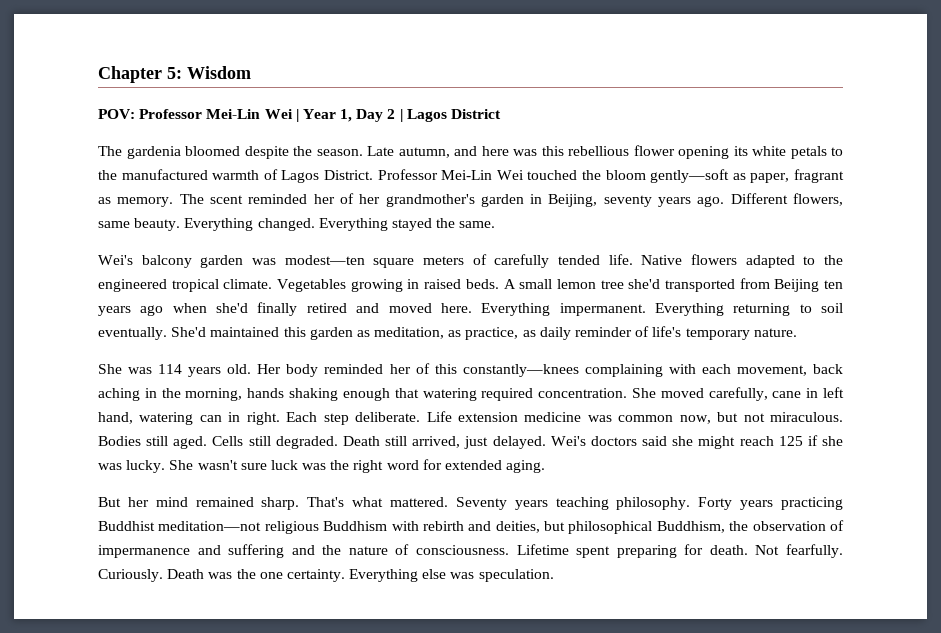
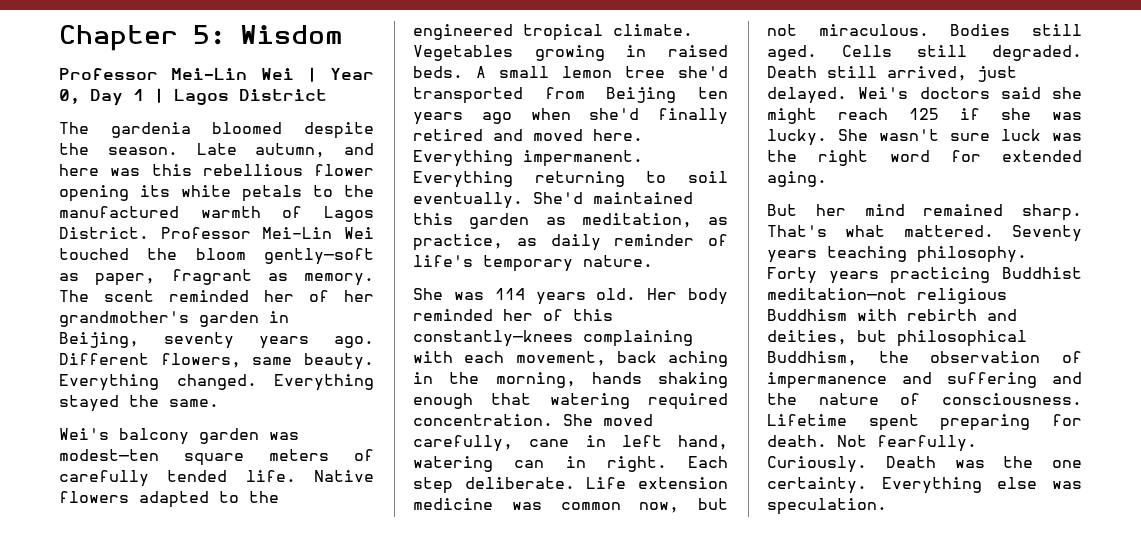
[98,109,135,119] POV: -> (343, 34) none
[340,109,396,122] 1, Day 2 -> [59,89,144,106] 0, Day 1

